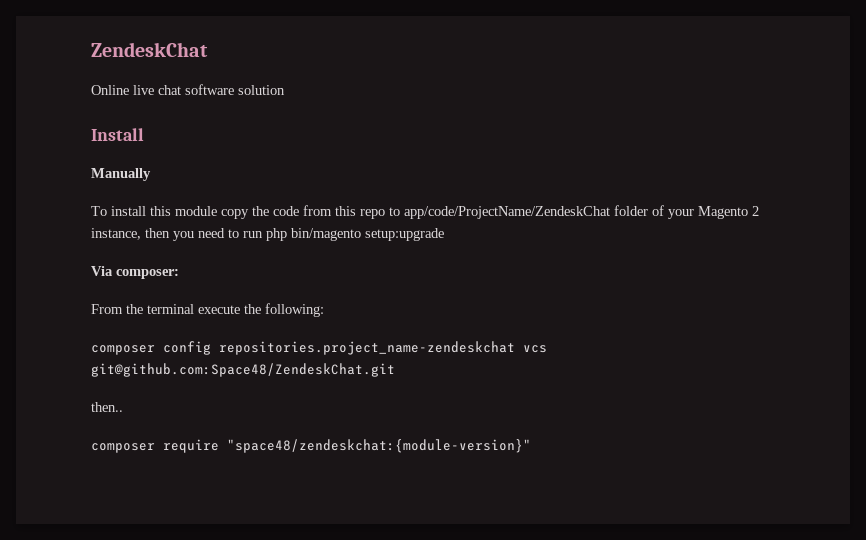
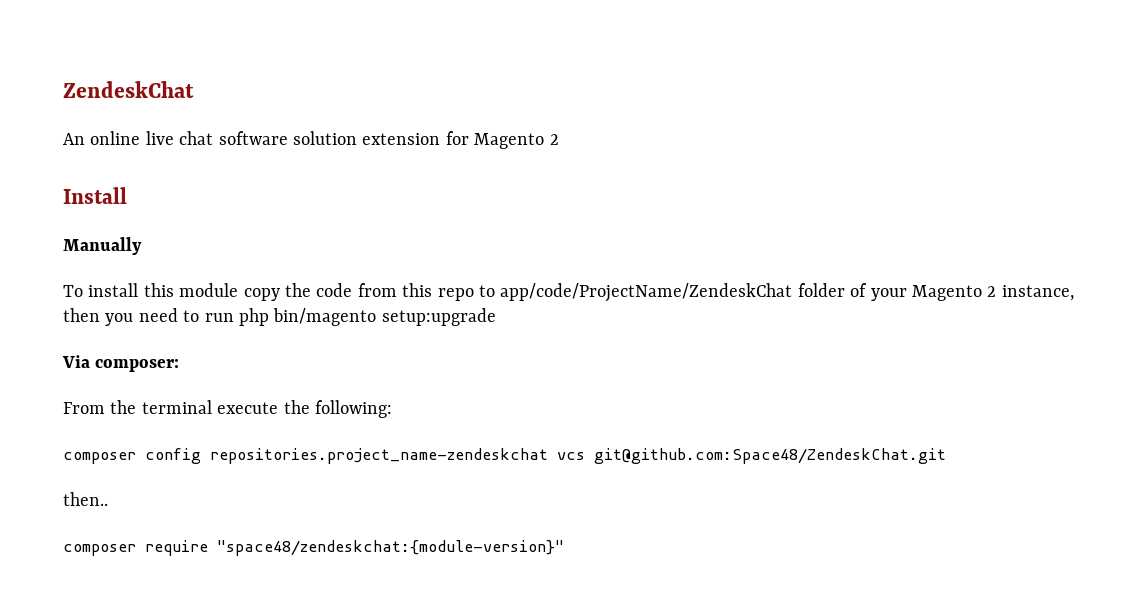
[91,85,129,95] Online -> [63,131,141,145] An online
(285, 90) none -> [362,131,559,149] extension for Magento 2

